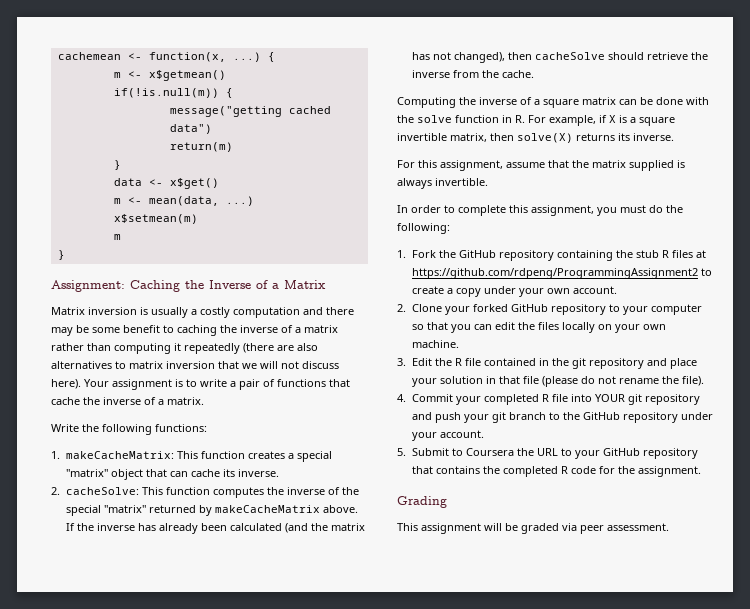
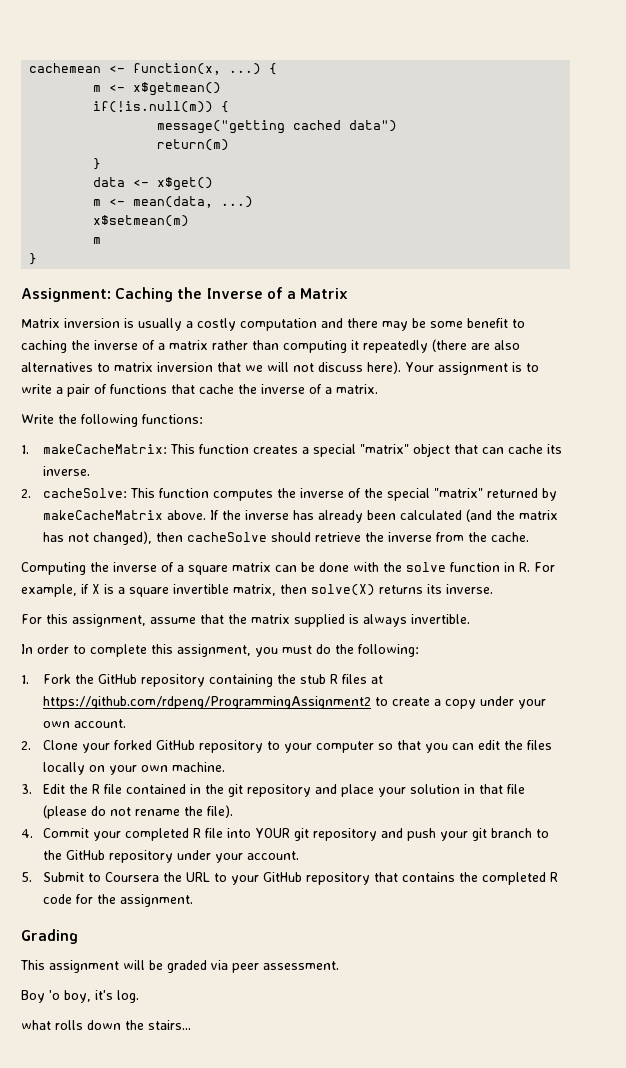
(669, 527) none -> [21,990,139,1003] [21,1020,191,1030] // Boy 'o boy, it's log. // what rolls down the stairs...

